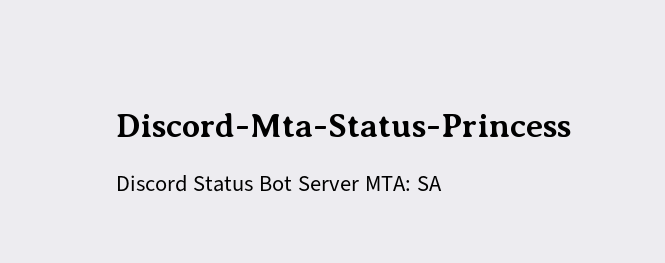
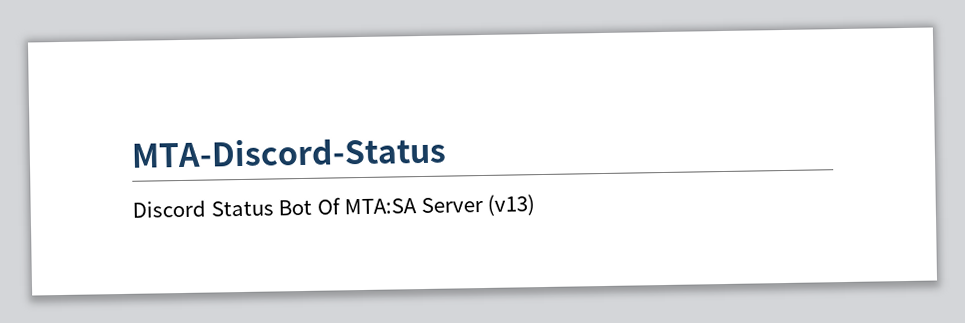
[116,113,571,137] Discord-Mta-Status-Princess -> [131,136,447,168] MTA-Discord-Status
[298,176,443,191] Server MTA: SA -> [316,194,536,216] Of MTA:SA Server (v13)

